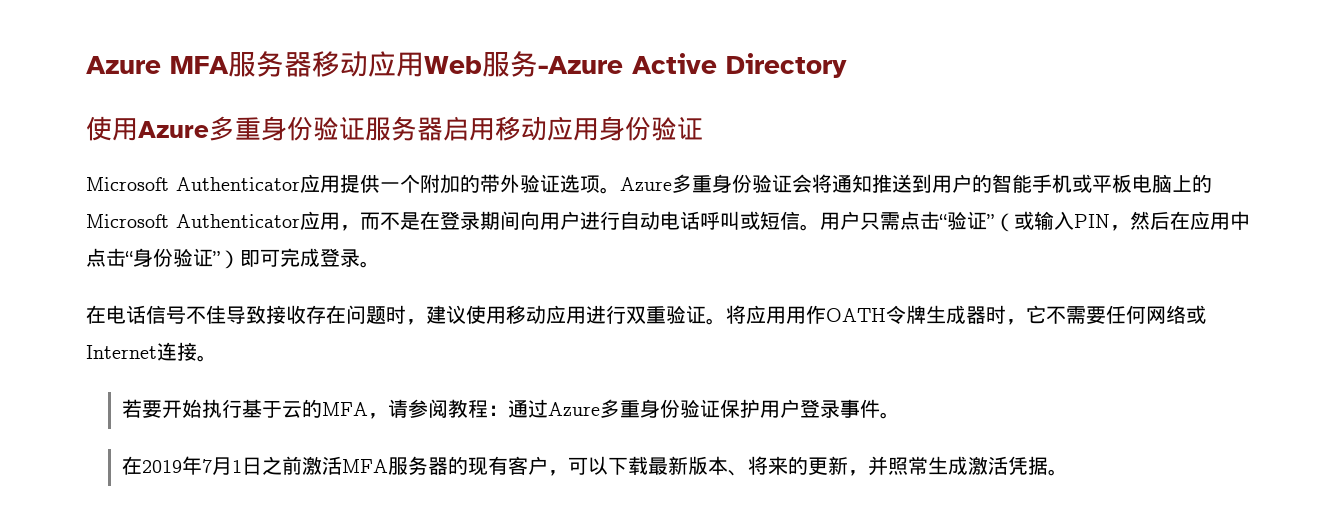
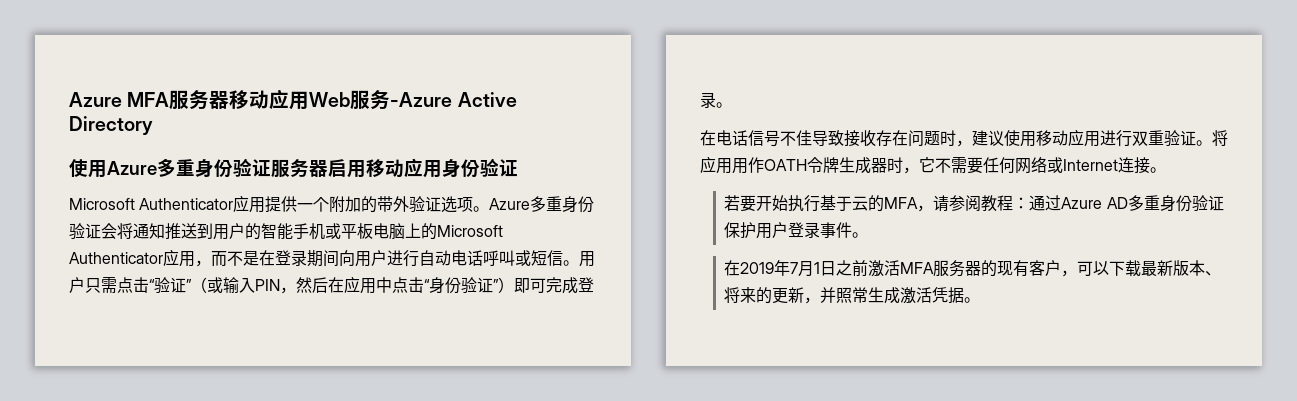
(600, 409) none -> [1106,197,1128,209] AD

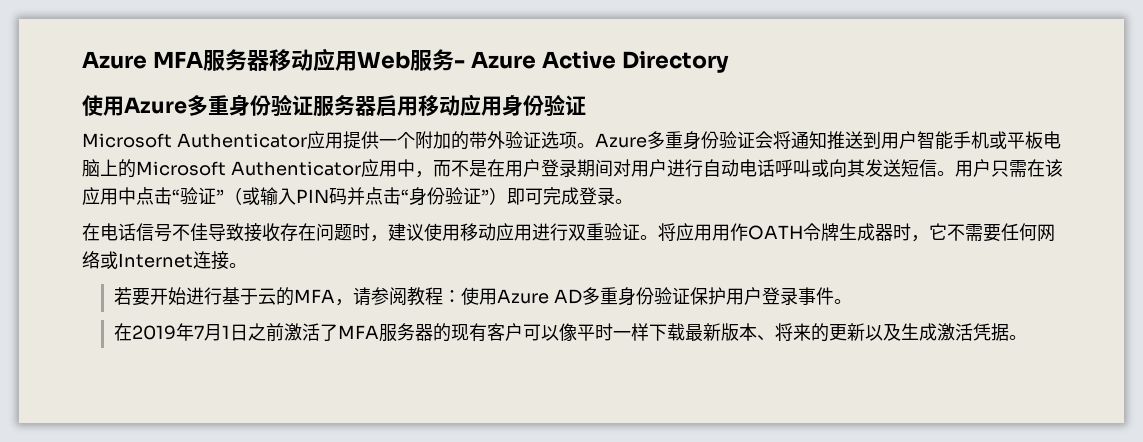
[390,92,453,107] -Azure -> [453,51,536,69] - Azure
[245,223,261,240] 的 -> (917, 140) none
(195, 259) none -> [396,159,415,177] 中
(275, 258) none -> [504,159,541,177] 用户
[339,250,355,266] 向 -> [612,159,631,177] 对
(531, 258) none -> [828,159,901,177] 向其发送
(117, 285) none -> [1026,159,1063,177] [82,187,136,205] 在该应用中
[280,276,392,294] ，然后在应用中 -> [329,187,365,205] 码并
[788,195,805,212] 执 -> [185,287,204,305] 进
[1029,195,1062,211] 通过 -> [460,287,497,305] 使用
(901, 268) none -> [319,324,338,341] 了
[1061,261,1110,277] ，可以 -> [522,323,649,341] 可以像平时一样
[804,287,869,304] ，并照常 -> [864,323,901,341] 以及

